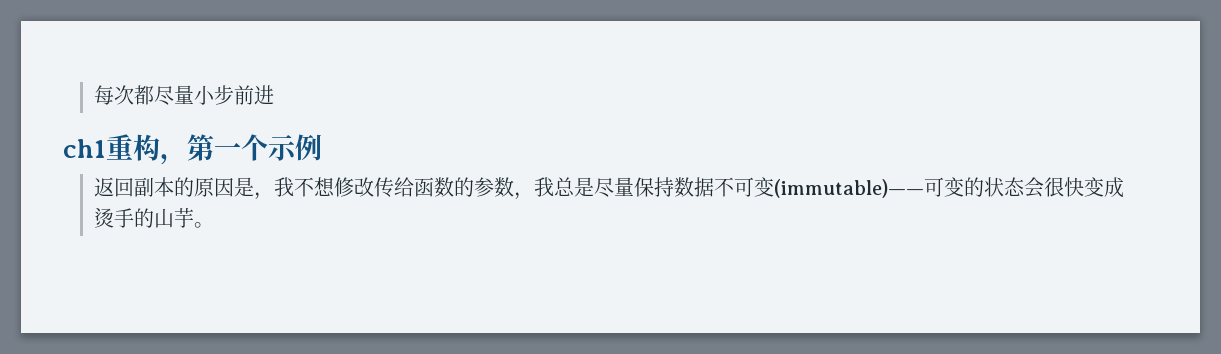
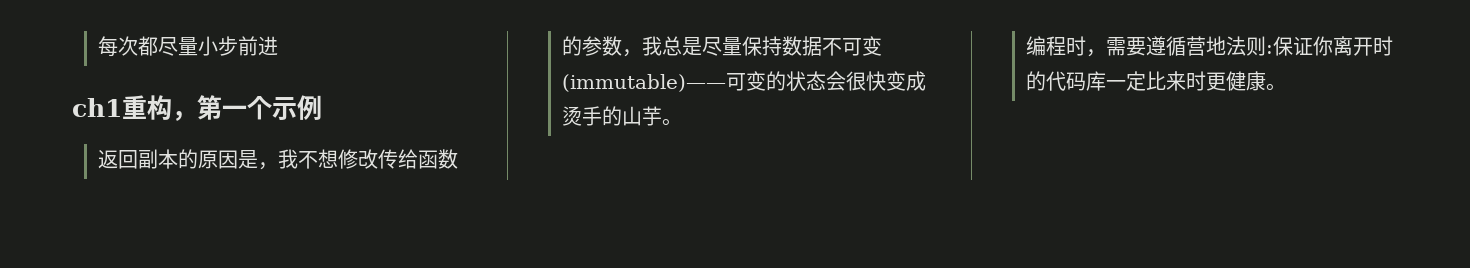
(214, 225) none -> [1026,36,1394,57] [1026,71,1287,91] // 编程时，需要遵循营地法则:保证你离开时的代码库一定比来时更健康。

